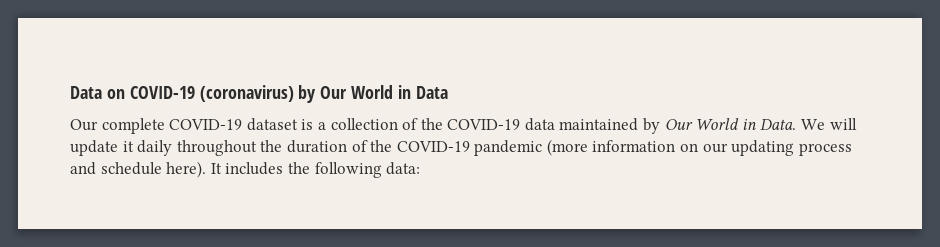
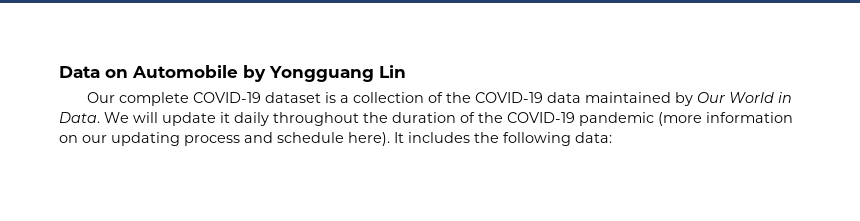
[129,85,448,103] COVID-19 (coronavirus) by Our World in Data -> [132,65,406,82] Automobile by Yongguang Lin

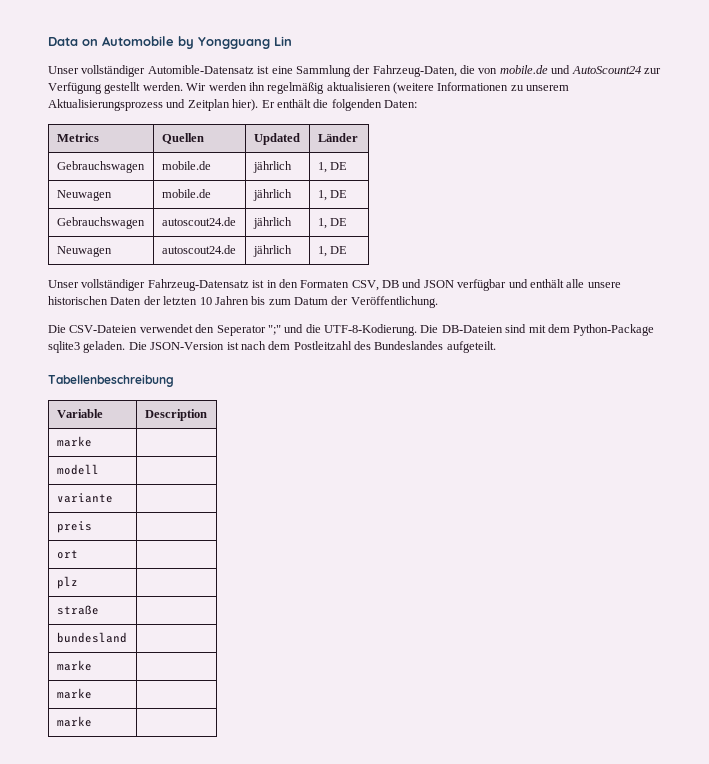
[87,92,793,106] [59,112,793,126] [59,132,612,146] Our complete COVID-19 dataset is a collection of the COVID-19 data maintained by Our World in Data. We will update it daily throughout the duration of the COVID-19 pandemic (more information on our updating process and schedule here). It includes the following data: -> [48,65,661,77] [48,82,570,94] [48,99,417,111] [56,133,99,142] [161,133,204,144] [253,133,300,145] [317,133,358,142] [56,161,145,173] [161,161,211,170] [252,161,292,173] [317,162,348,173] [56,190,112,201] [161,189,211,198] [252,189,292,201] [317,190,348,201] [56,217,145,229] [161,217,236,226] [252,217,292,229] [317,218,348,229] [56,246,112,257] [161,245,236,254] [252,245,292,257] [317,246,348,257] [48,279,621,291] [48,296,438,308] [48,324,655,336] [48,341,496,353] [48,374,174,387] [56,409,103,418] [144,409,207,421] [56,436,92,447] [56,464,99,475] [56,493,113,503] [56,521,92,533] [56,550,78,559] [56,576,78,589] [56,605,99,615] [56,632,127,643] [56,660,92,671] [56,688,92,699] [56,716,92,727] Unser vollständiger Automible-Datensatz ist eine Sammlung der Fahrzeug-Daten, die von mobile.de und AutoScount24 zur Verfügung gestellt werden. Wir werden ihn regelmäßig aktualisieren (weitere Informationen zu unserem Aktualisierungsprozess und Zeitplan hier). Er enthält die folgenden Daten: // Metrics | Quellen | Updated | Länder // Gebrauchswagen | mobile.de | jährlich | 1, DE // Neuwagen | mobile.de | jährlich | 1, DE // Gebrauchswagen | autoscout24.de | jährlich | 1, DE // Neuwagen | autoscout24.de | jährlich | 1, DE // Unser vollständiger Fahrzeug-Datensatz ist in den Formaten CSV, DB und JSON verfügbar und enthält alle unsere historischen Daten der letzten 10 Jahren bis zum Datum der Veröffentlichung. // Die CSV-Dateien verwendet den Seperator ";" und die UTF-8-Kodierung. Die DB-Dateien sind mit dem Python-Package sqlite3 geladen. Die JSON-Version ist nach dem Postleitzahl des Bundeslandes aufgeteilt. // Tabellenbeschreibung // Variable | Description // marke | // modell | // variante | // preis | // ort | // plz | // straße | // bundesland | // marke | // marke | // marke |

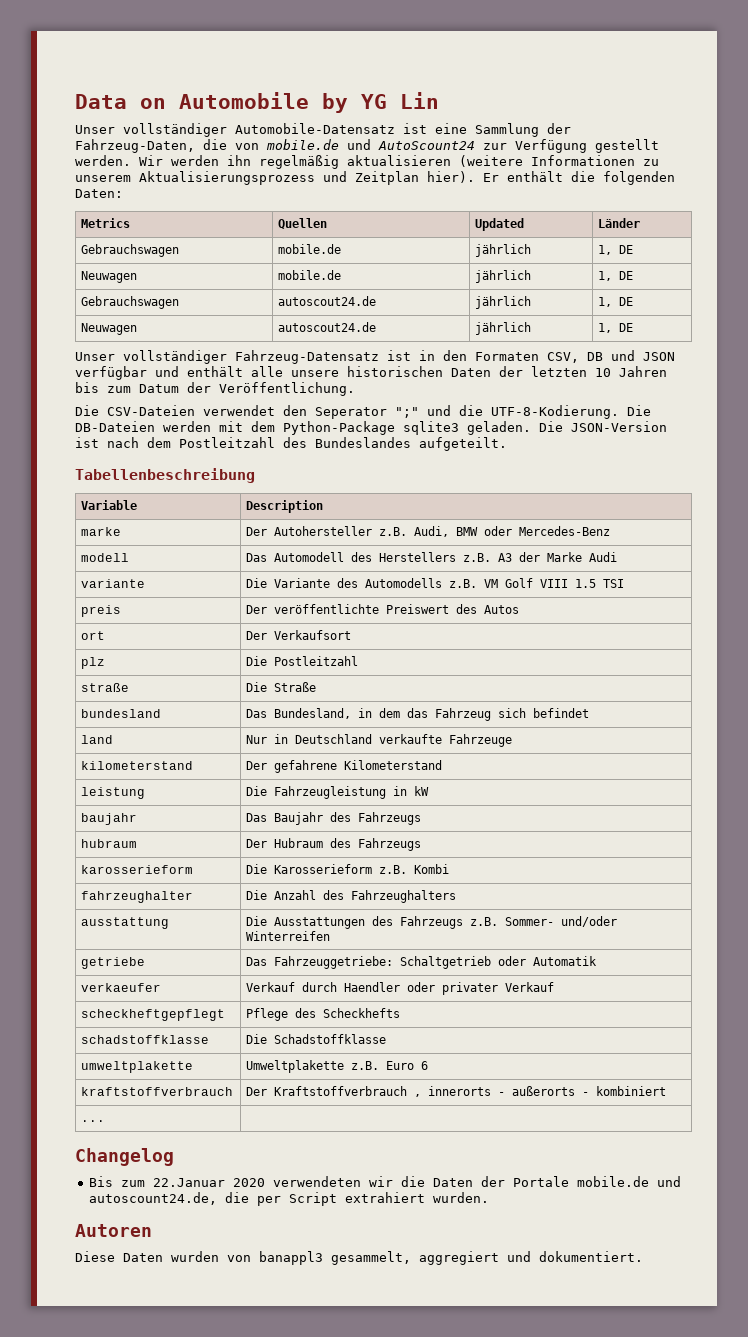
[198,37,270,49] Yongguang -> [361,94,387,109] YG
[147,65,254,74] Automible-Datensatz -> [235,123,395,134] Automobile-Datensatz
[505,324,527,333] sind -> [163,421,211,432] werden
[56,464,99,475] [56,493,113,503] [56,521,92,533] // modell | // variante | // preis | -> [246,526,611,537] [81,553,130,562] [246,552,618,562] [81,579,146,588] [246,578,625,588] [81,605,122,617] [246,604,520,614] Der Autohersteller z.B. Audi, BMW oder Mercedes-Benz // modell | Das Automodell des Herstellers z.B. A3 der Marke Audi // variante | Die Variante des Automodells z.B. VM Golf VIII 1.5 TSI // preis | Der veröffentlichte Preiswert des Autos
(78, 554) none -> [246,630,352,640] Der Verkaufsort
(78, 582) none -> [246,656,359,666] Die Postleitzahl
(99, 610) none -> [246,682,317,692] Die Straße
[56,660,92,671] [56,688,92,699] [56,716,92,727] // marke | // marke | // marke | -> [246,708,590,721] [81,735,114,744] [246,734,513,747] [81,761,194,770] [246,760,443,773] [81,787,146,799] [246,786,430,799] [81,813,138,825] [246,812,422,825] [81,839,138,848] [246,838,422,851] [81,865,194,874] [246,864,450,874] [81,891,194,903] [246,890,457,903] [81,917,170,929] [246,916,618,929] [246,931,331,941] [81,957,146,969] [246,956,598,969] [81,983,162,992] [246,982,555,995] [81,1009,226,1021] [246,1008,401,1021] [81,1035,210,1044] [246,1034,387,1044] [81,1061,194,1073] [246,1060,429,1073] [81,1087,234,1096] [246,1086,667,1097] [81,1120,106,1122] [75,1148,174,1166] [89,1176,682,1187] [89,1192,490,1206] [75,1224,152,1237] [75,1251,643,1265] Das Bundesland, in dem das Fahrzeug sich befindet // land | Nur in Deutschland verkaufte Fahrzeuge // kilometerstand | Der gefahrene Kilometerstand // leistung | Die Fahrzeugleistung in kW // baujahr | Das Baujahr des Fahrzeugs // hubraum | Der Hubraum des Fahrzeugs // karosserieform | Die Karosserieform z.B. Kombi // fahrzeughalter | Die Anzahl des Fahrzeughalters // ausstattung | Die Ausstattungen des Fahrzeugs z.B. Sommer- und/oder Winterreifen // getriebe | Das Fahrzeuggetriebe: Schaltgetrieb oder Automatik // verkaeufer | Verkauf durch Haendler oder privater Verkauf // scheckheftgepflegt | Pflege des Scheckhefts // schadstoffklasse | Die Schadstoffklasse // umweltplakette | Umweltplakette z.B. Euro 6 // kraftstoffverbrauch | Der Kraftstoffverbrauch , innerorts - außerorts - kombiniert // ... | // Changelog // Bis zum 22.Januar 2020 verwendeten wir die Daten der Portale mobile.de und autoscount24.de, die per Script extrahiert wurden. // Autoren // Diese Daten wurden von banappl3 gesammelt, aggregiert und dokumentiert.

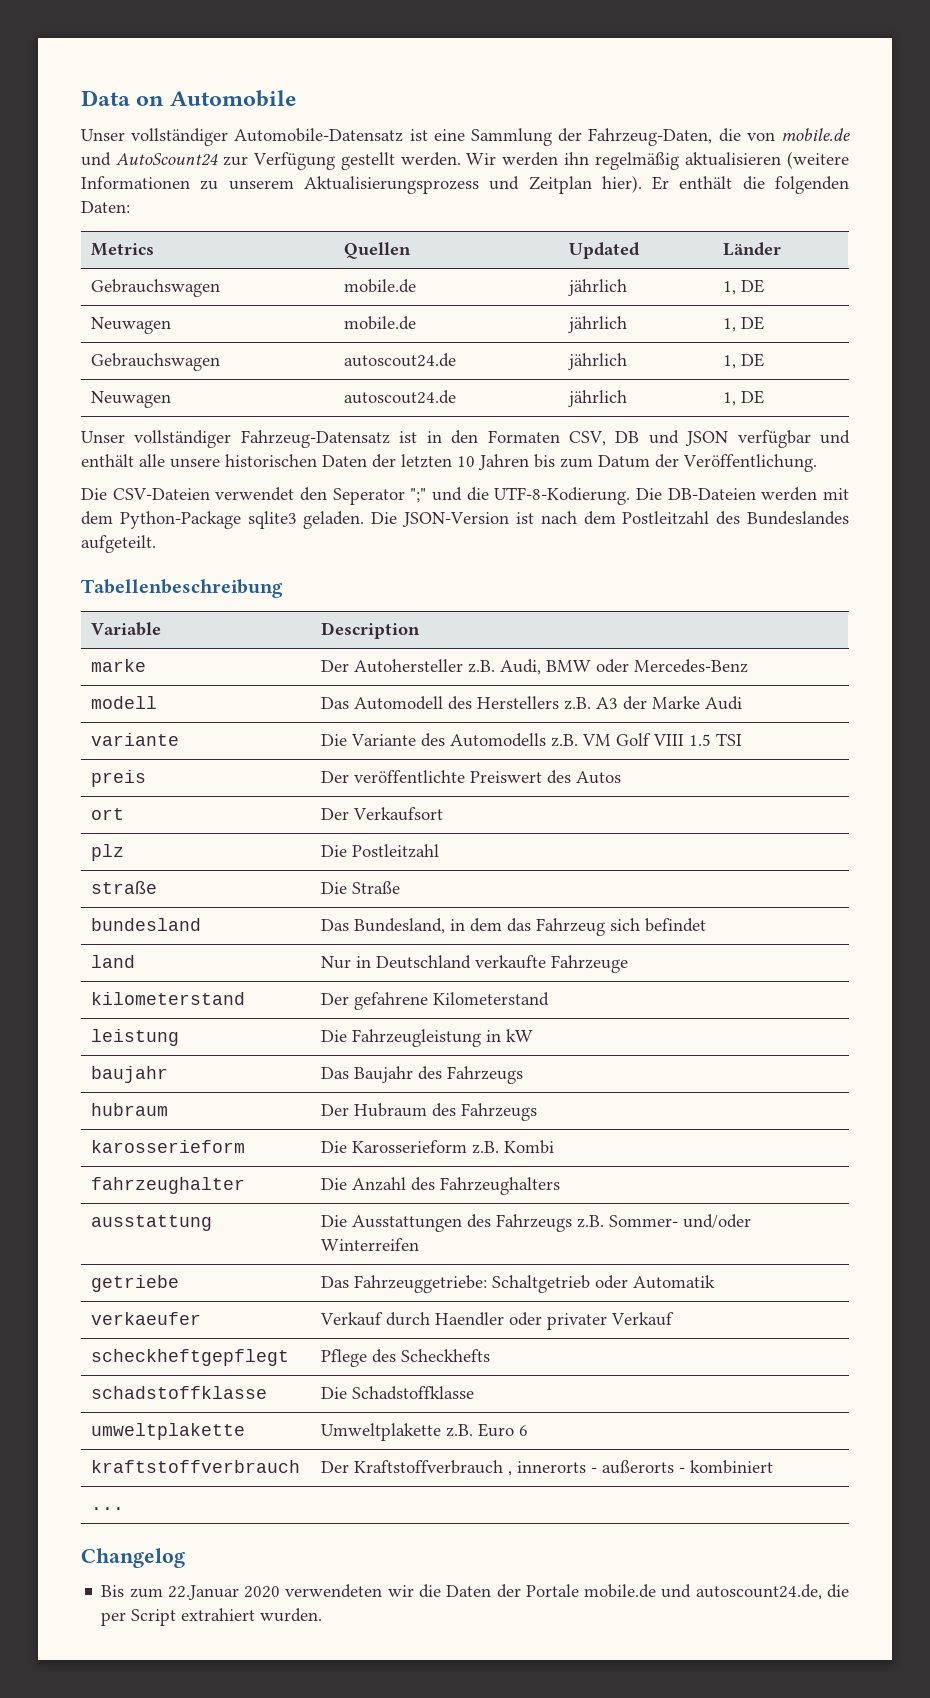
[322,92,439,113] by YG Lin -> (296, 98) none
[75,1224,152,1237] [75,1251,643,1265] // Autoren // Diese Daten wurden von banappl3 gesammelt, aggregiert und dokumentiert. -> (323, 1615) none

